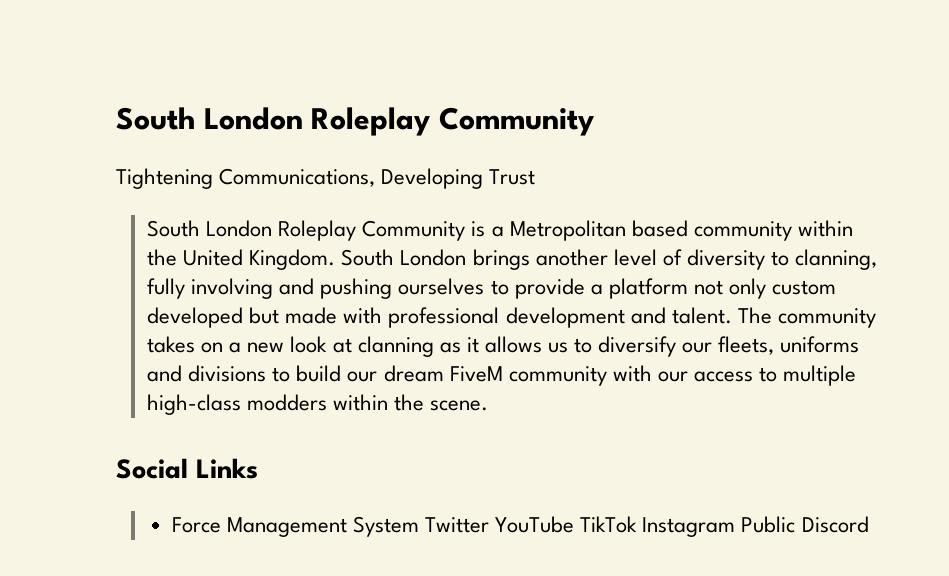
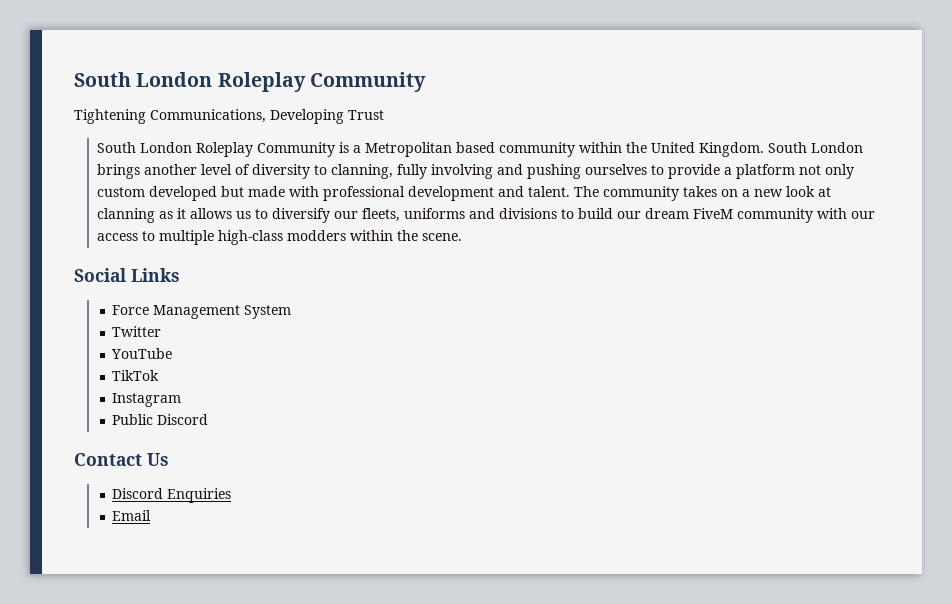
(420, 526) none -> (292, 312) //
(490, 525) none -> (162, 331) //
(575, 524) none -> (173, 353) //
(638, 524) none -> (160, 375) //
(736, 527) none -> (182, 400) //
(869, 524) none -> [74,453,169,466] [112,488,232,503] [112,510,152,521] // Contact Us // Discord Enquiries // Email

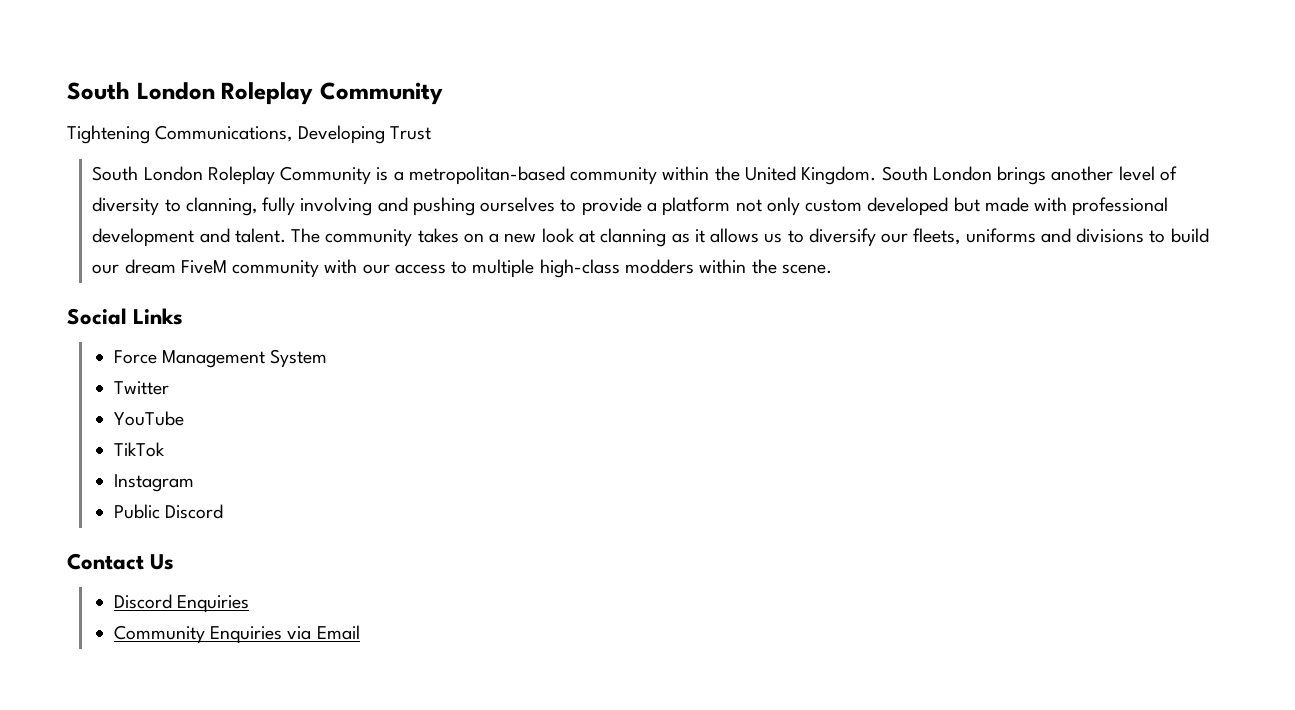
[365,142,496,157] Metropolitan based -> [408,166,565,185] metropolitan-based
(232, 495) none -> [113,625,312,644] Community Enquiries via

